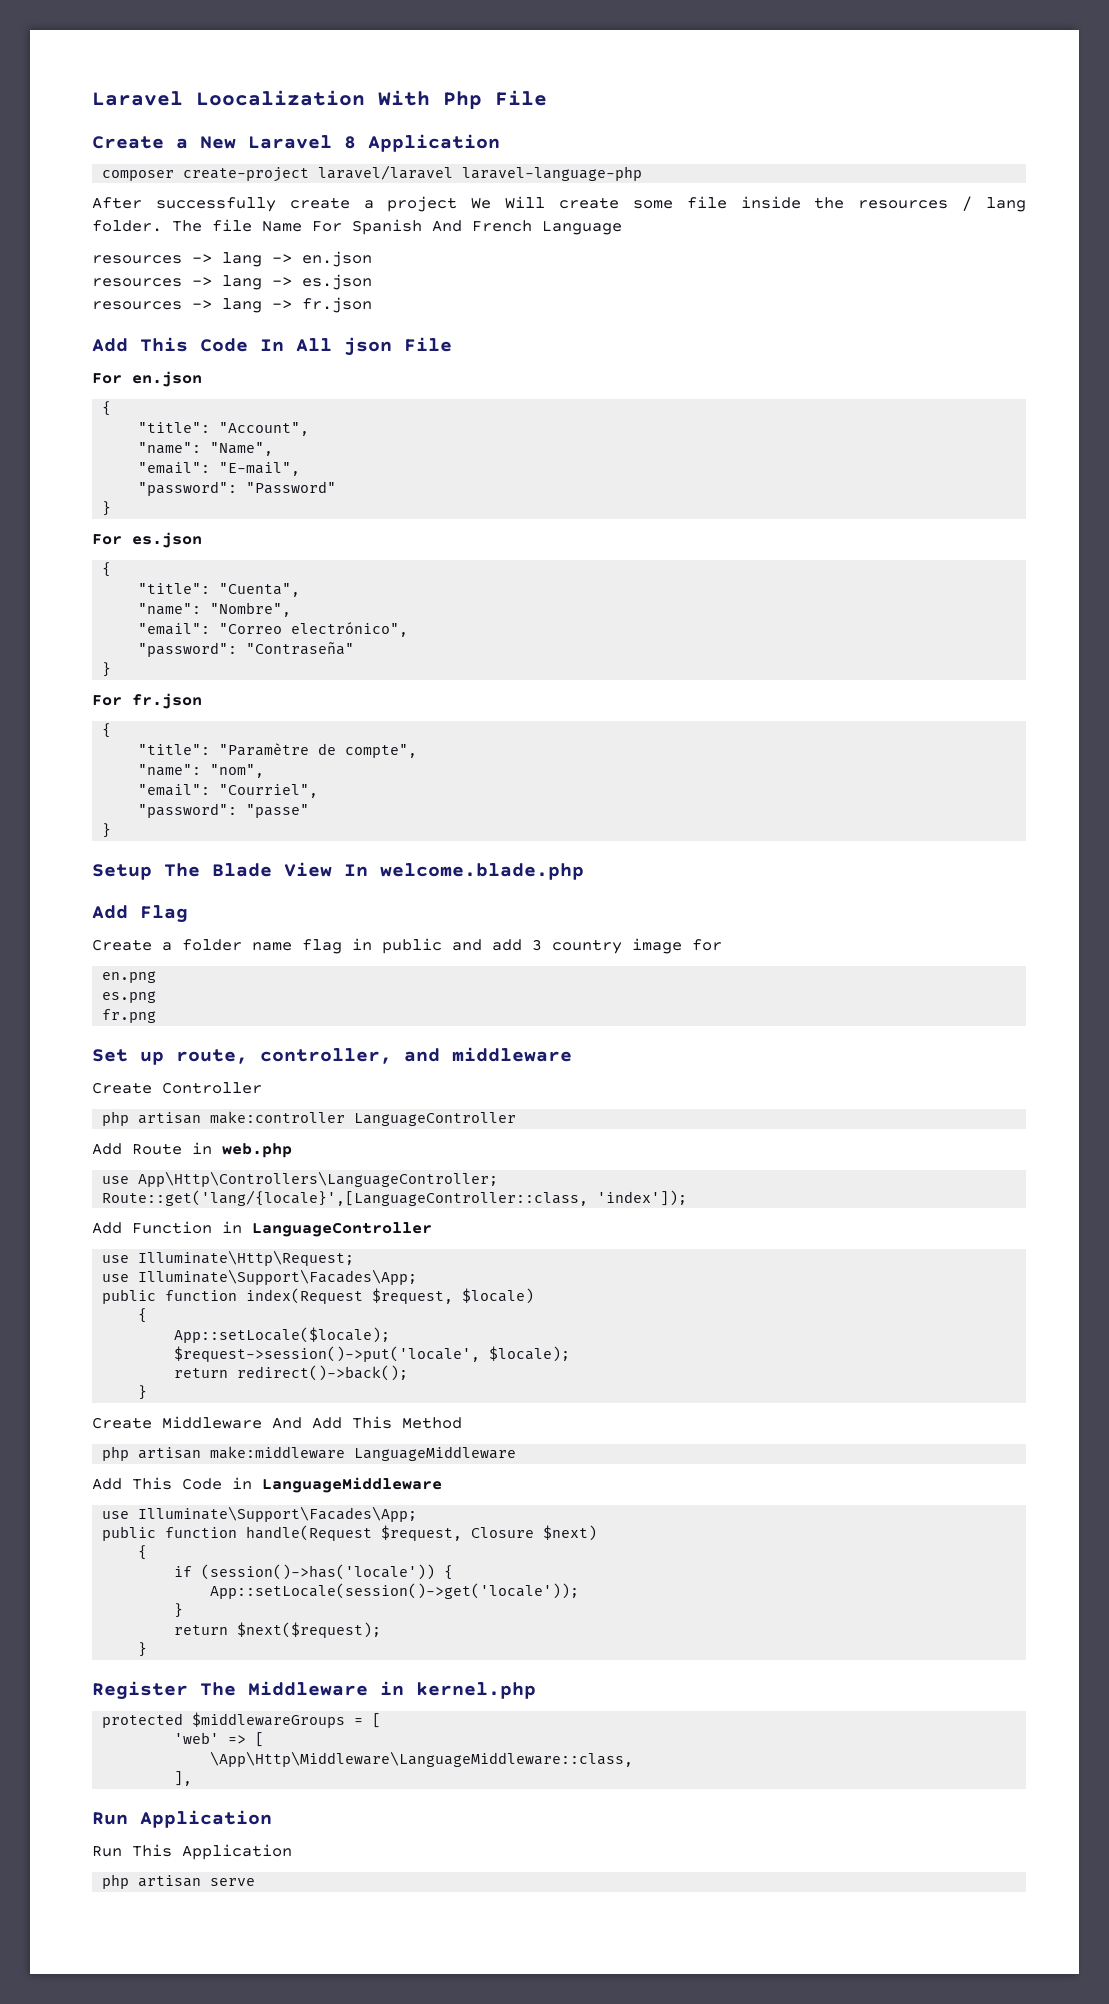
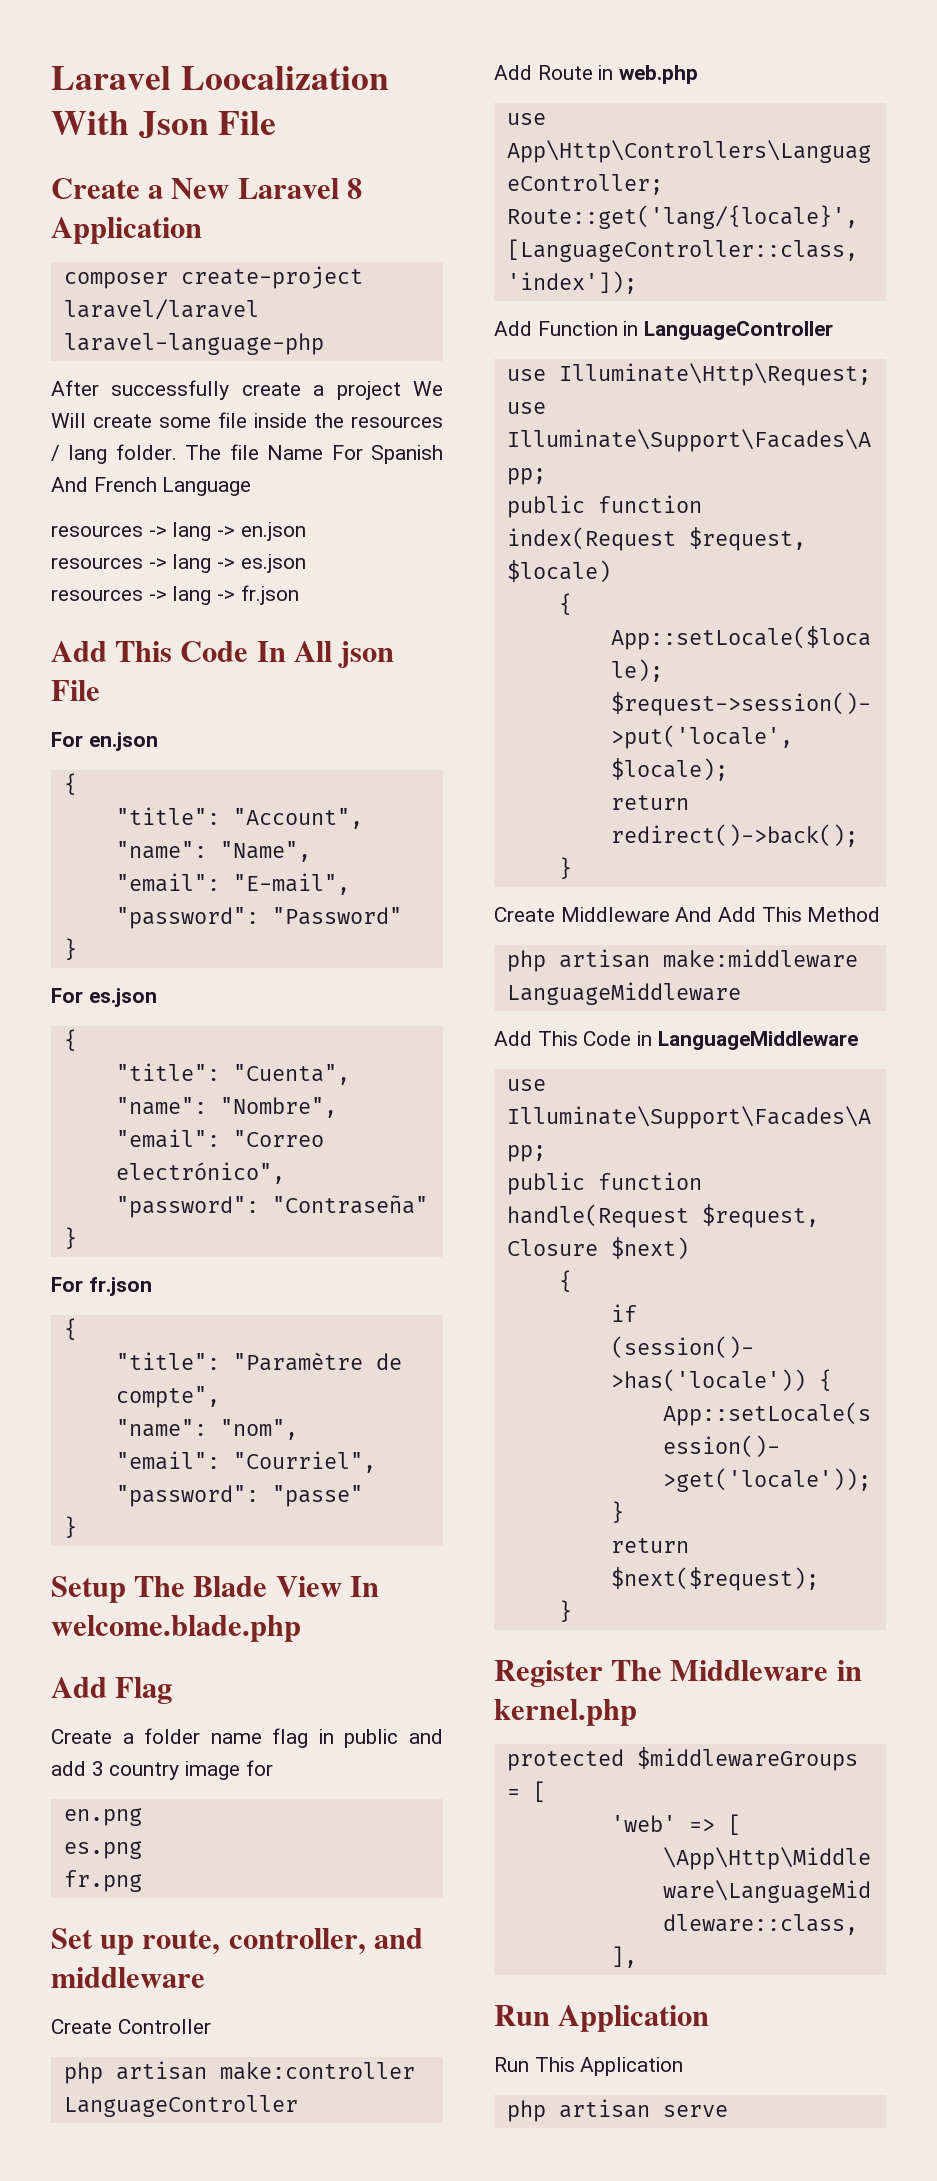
[443,91,482,110] Php -> [138,111,209,139] Json

